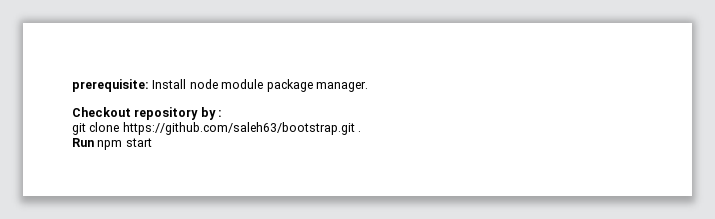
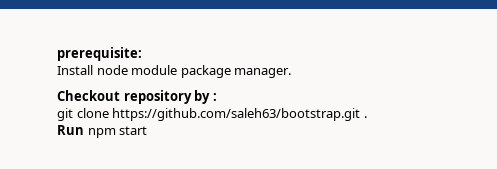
(149, 85) none -> (142, 54) //

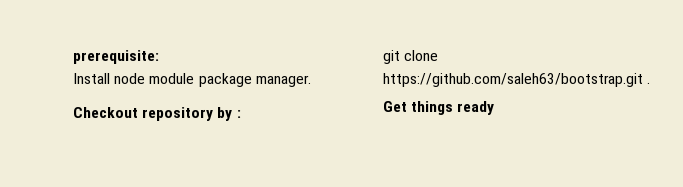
[57,125,148,138] Run npm start -> [383,101,495,115] Get things ready

